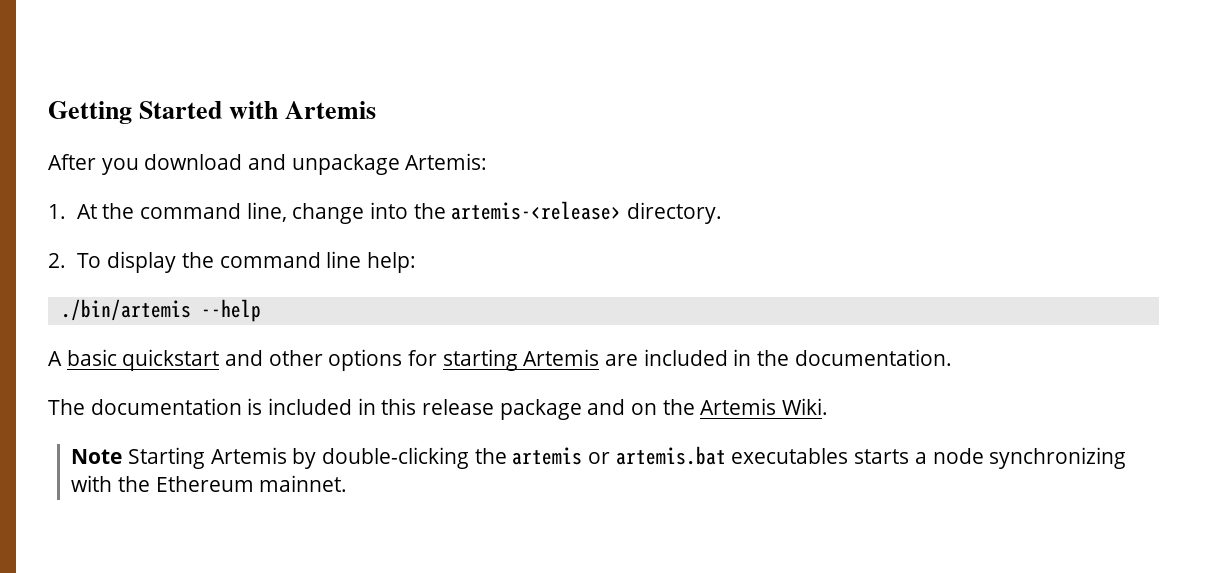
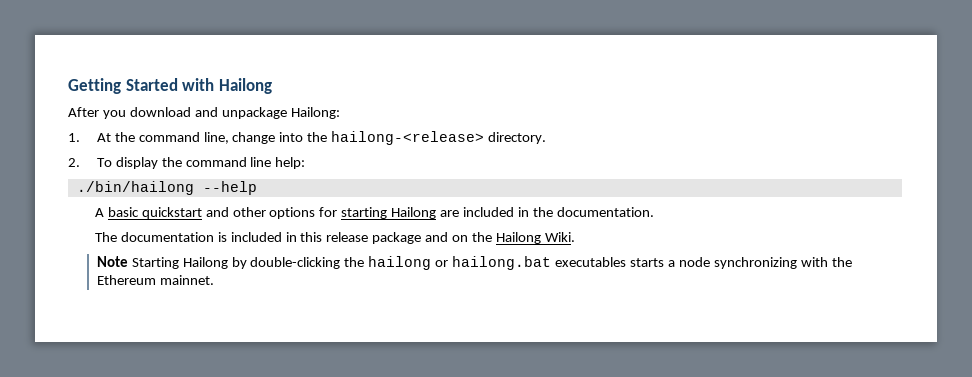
[285,101,377,119] Artemis -> [218,78,272,94] Hailong
[405,153,488,170] Artemis: -> [290,107,340,119] Hailong:
[451,201,622,220] artemis-<release> -> [331,131,485,145] hailong-<release>
[60,299,191,321] ./bin/artemis -> [76,181,194,195] ./bin/hailong
[523,349,600,366] Artemis -> [391,207,437,219] Hailong
[700,398,777,415] Artemis -> [495,232,541,244] Hailong
[210,447,287,464] Artemis -> [182,257,228,269] Hailong
[512,446,726,465] artemis or artemis.bat -> [368,256,552,270] hailong or hailong.bat

